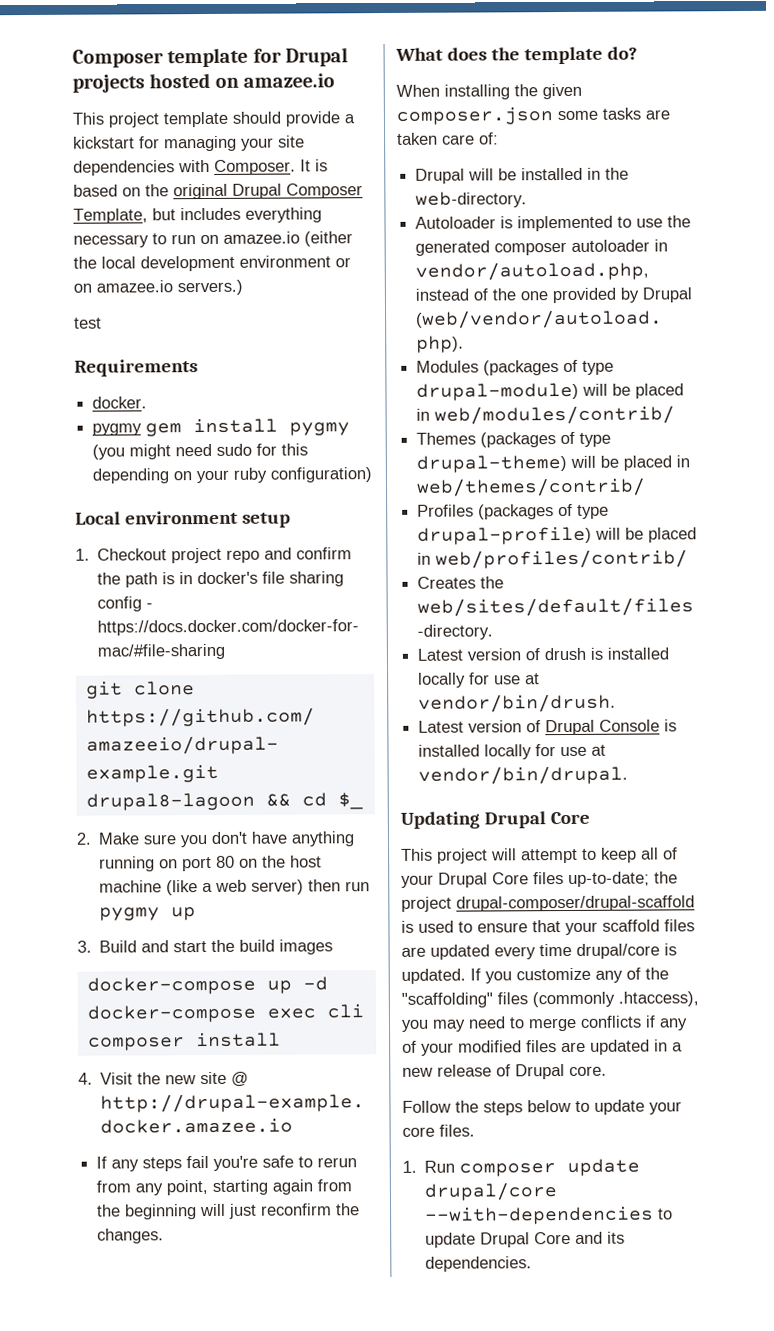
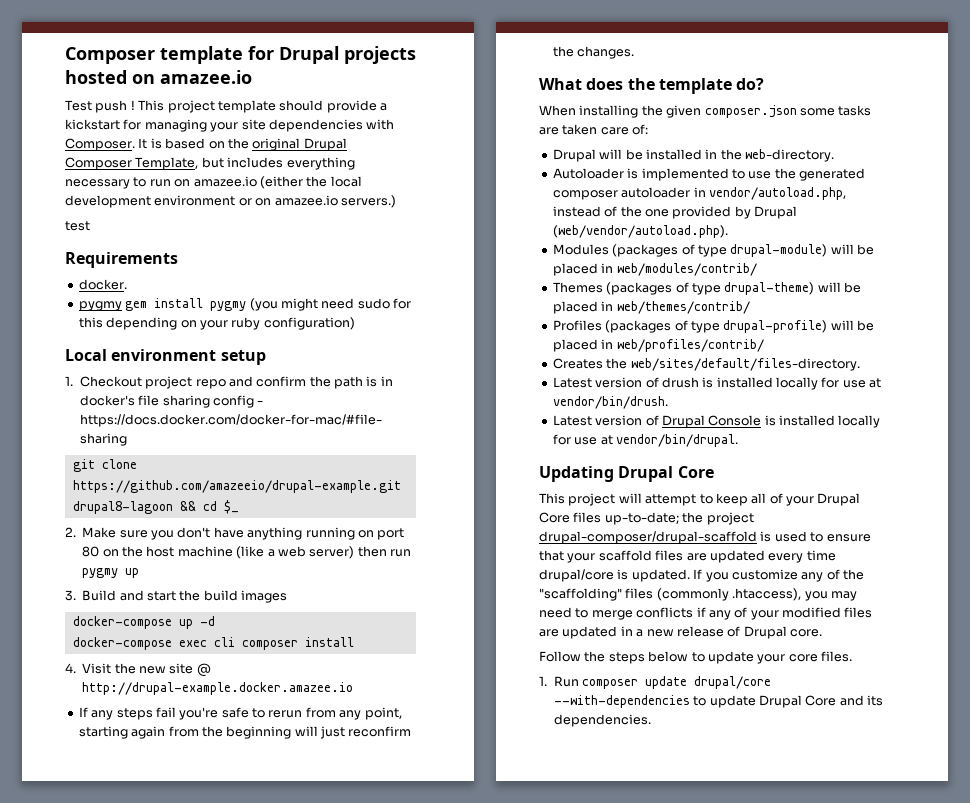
(335, 80) none -> [65,100,135,113] Test push !

